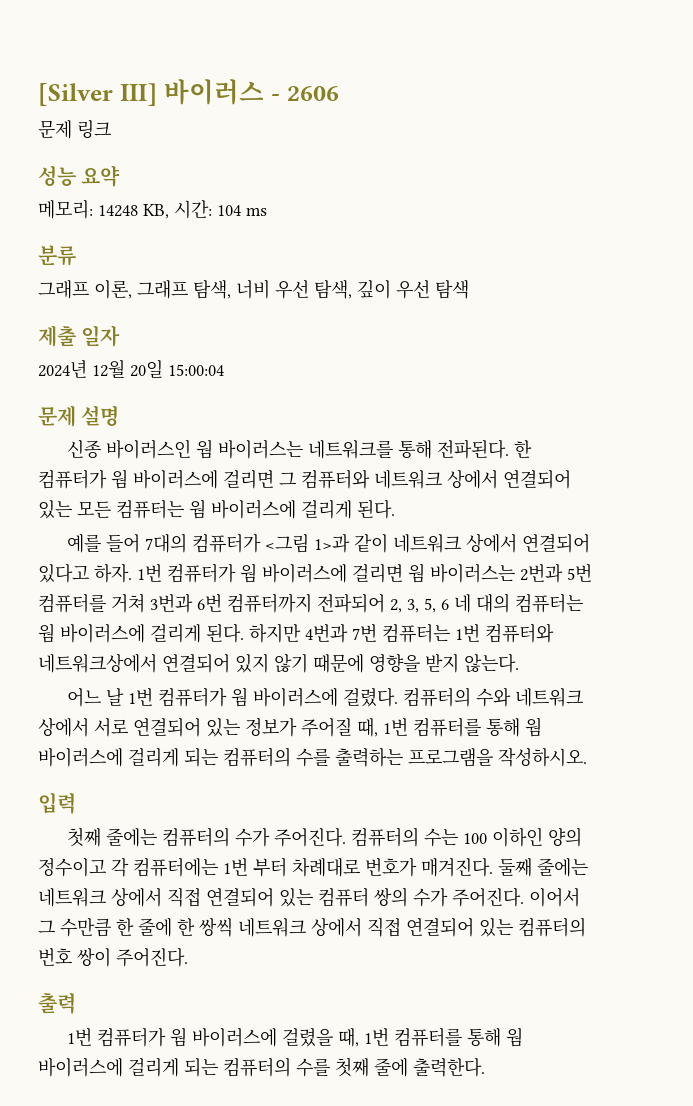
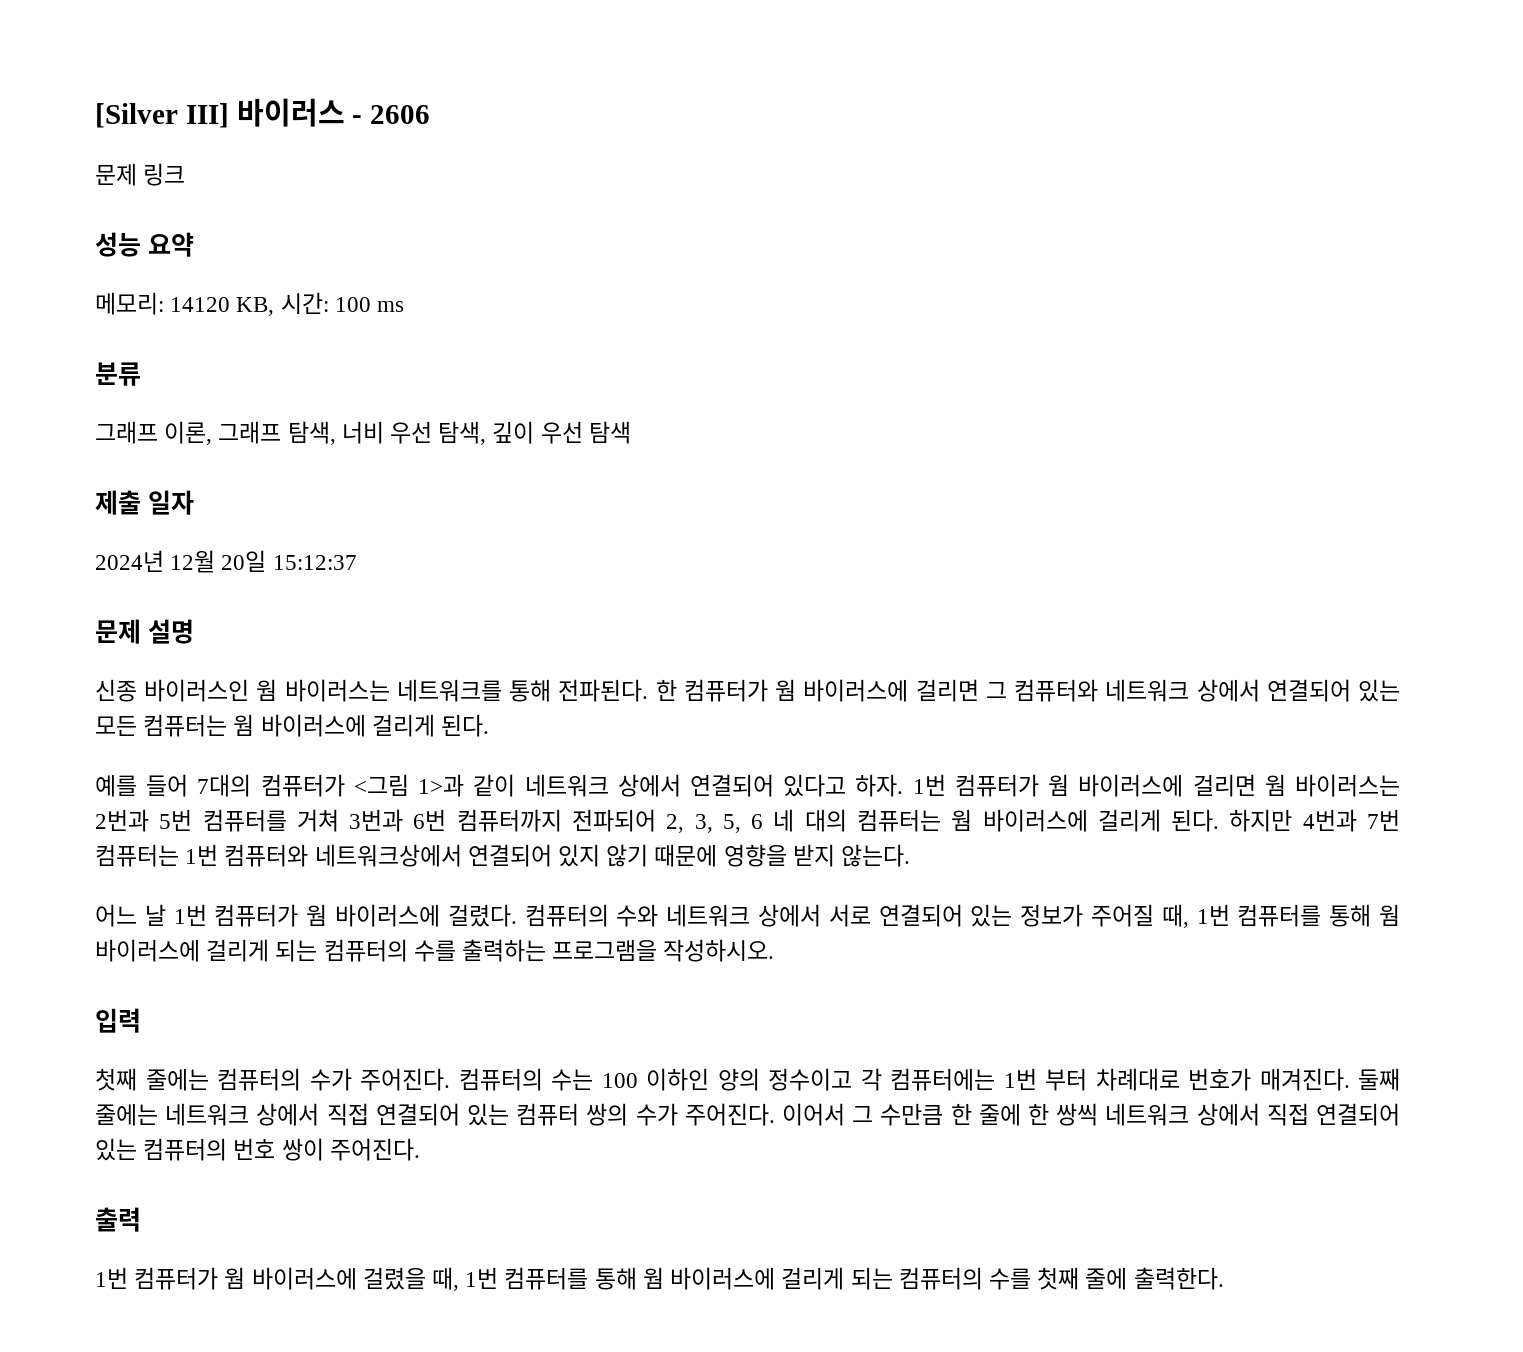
[98,205,138,217] 14248 -> [170,297,231,312] 14120
[217,205,241,216] 104 -> [334,297,371,312] 100
[168,364,224,376] 15:00:04 -> [272,555,357,570] 15:12:37

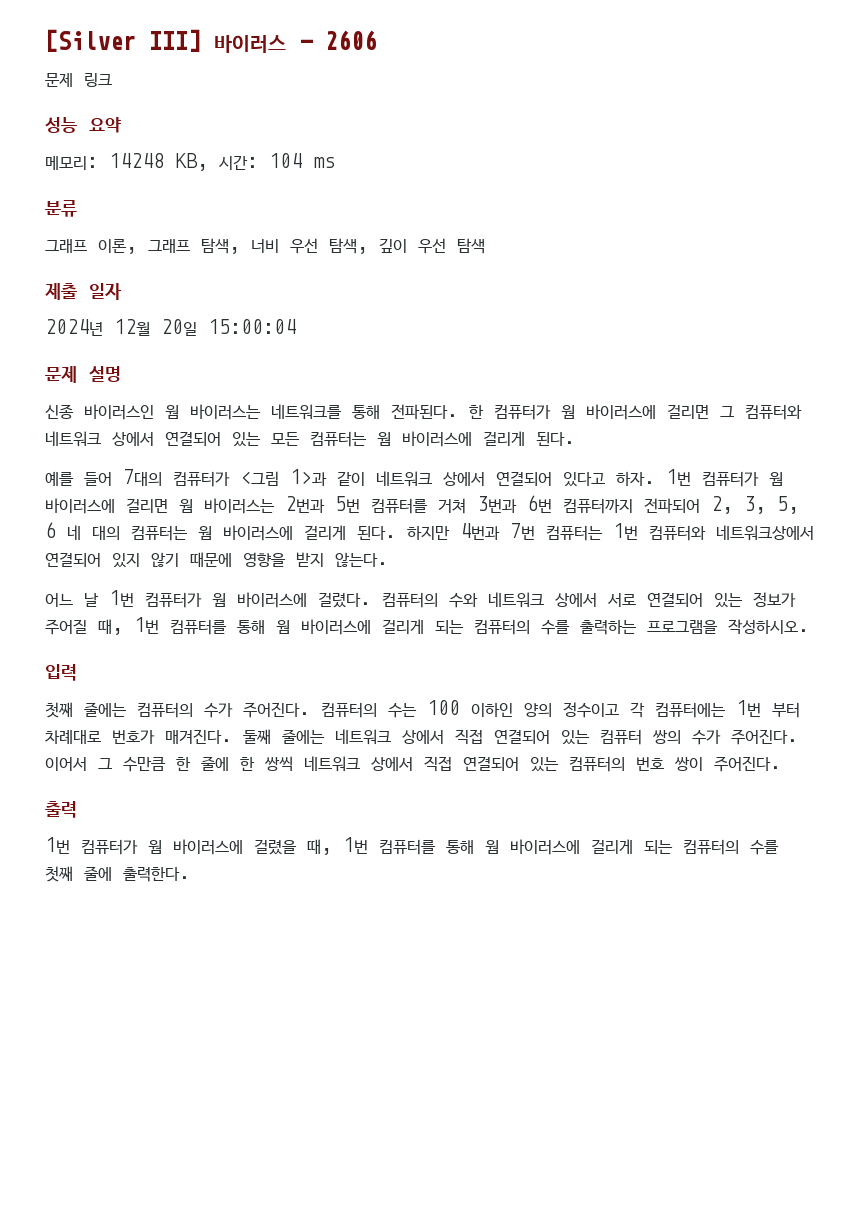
[170,297,231,312] 14120 -> [109,153,164,168] 14248
[334,297,371,312] 100 -> [269,153,302,168] 104
[272,555,357,570] 15:12:37 -> [208,319,296,334] 15:00:04

